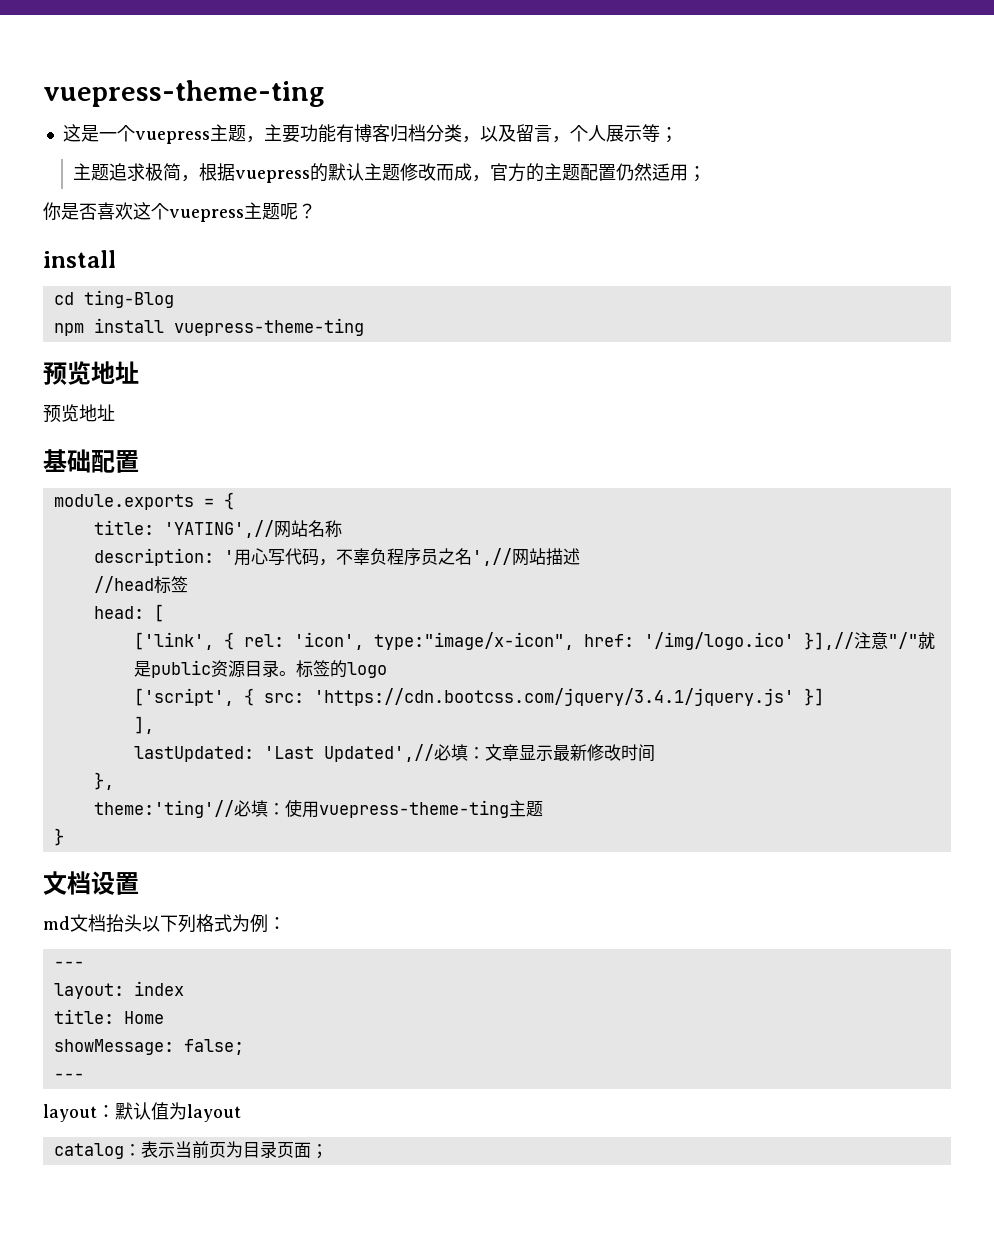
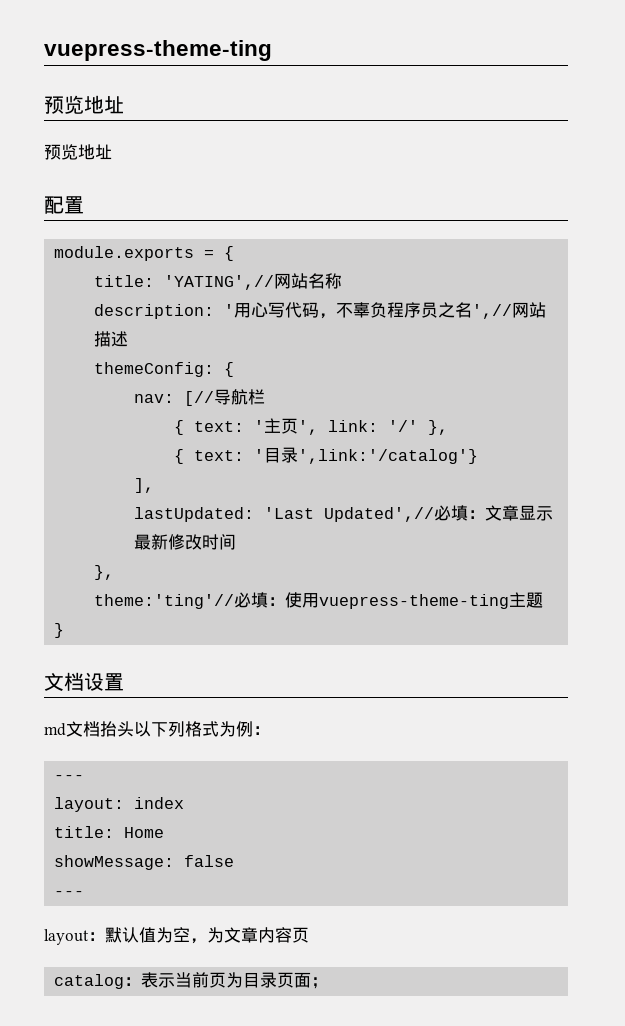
[43,80,324,107] [62,124,678,144] [73,163,707,183] [43,202,316,222] [43,250,116,268] [53,290,174,308] [53,318,364,336] vuepress-theme-ting // 这是一个vuepress主题，主要功能有博客归档分类，以及留言，个人展示等； // 主题追求极简，根据vuepress的默认主题修改而成，官方的主题配置仍然适用； // 你是否喜欢这个vuepress主题呢？ // install // cd ting-Blog // npm install vuepress-theme-ting -> [44,40,272,61] vuepress-theme-ting
[43,449,91,473] 基础 -> (112, 152) none
[93,576,188,594] [93,604,164,622] [133,632,935,650] [133,660,387,678] [133,688,824,706] //head标签 // head: [ // ['link', { rel: 'icon', type:"image/x-icon", href: '/img/logo.ico' }],//注意"/"就是public资源目录。标签的logo // ['script', { src: 'https://cdn.bootcss.com/jquery/3.4.1/jquery.js' }] -> [94,362,235,377] [134,389,266,406] [174,418,449,435] [174,447,479,464] themeConfig: { // nav: [//导航栏 // { text: '主页', link: '/' }, // { text: '目录',link:'/catalog'}
[183,1039,244,1055] false; -> [184,855,235,867] false
[187,1104,241,1122] layout -> [173,927,309,944] 空，为文章内容页

